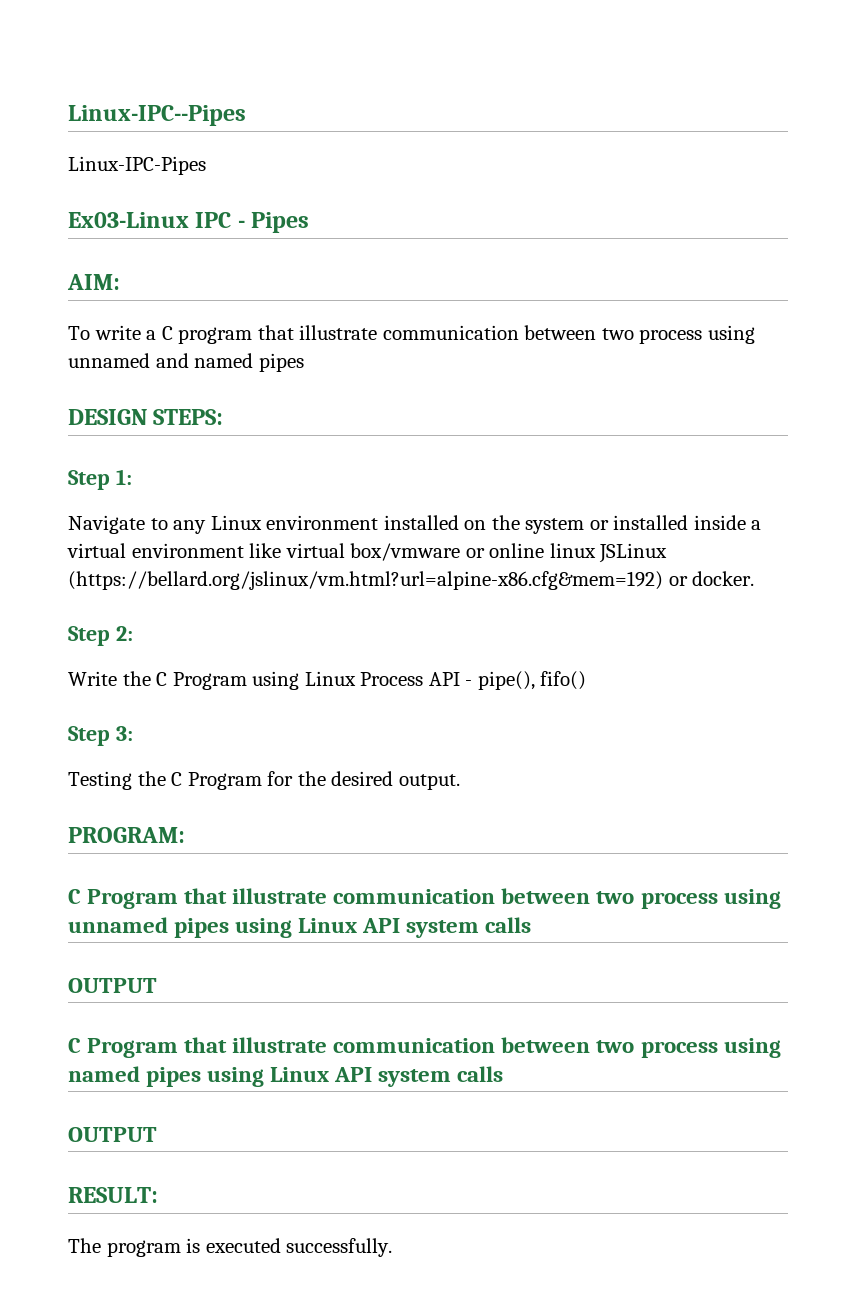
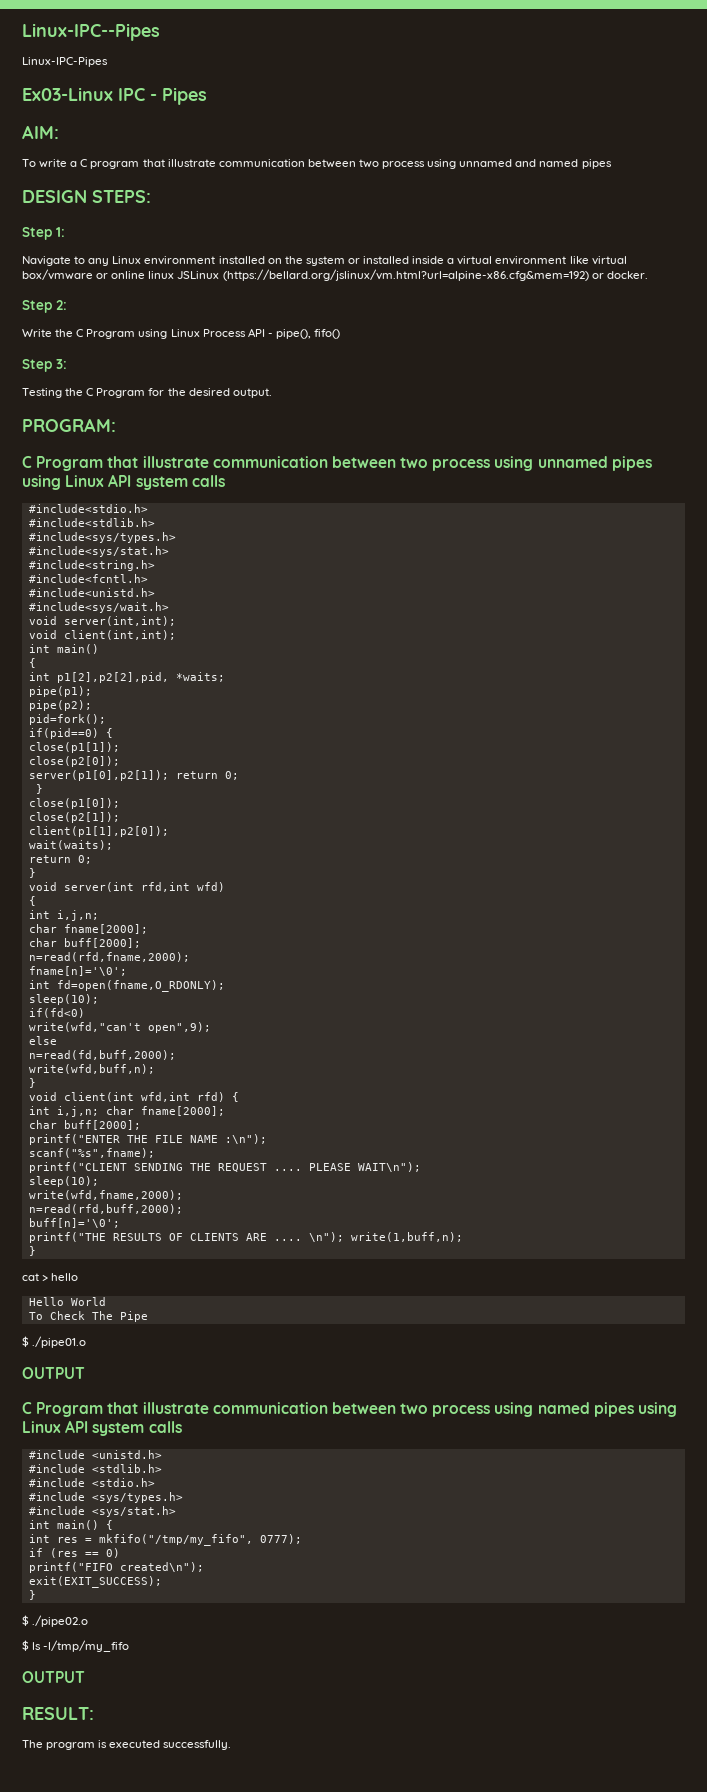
(532, 925) none -> [28,504,148,513] [28,518,155,527] [28,532,176,543] [28,546,169,557] [28,560,155,571] [28,574,148,583] [28,588,155,597] [28,602,169,613] [28,616,176,626] [28,630,176,640] [28,644,99,654] [28,658,36,668] [28,672,225,683] [28,686,92,697] [28,700,92,711] [28,714,106,725] [28,728,113,739] [28,742,120,753] [28,756,120,767] [28,770,239,781] [35,784,43,794] [28,798,120,809] [28,812,120,823] [28,826,169,837] [28,840,113,850] [28,855,92,864] [28,868,36,878] [28,882,225,892] [28,896,36,906] [28,910,99,921] [28,924,148,934] [28,938,141,948] [28,952,190,962] [28,966,127,976] [28,980,225,992] [28,994,99,1005] [28,1008,85,1018] [28,1022,211,1033] [28,1036,57,1045] [28,1050,176,1060] [28,1064,155,1074] [28,1078,36,1088] [28,1092,239,1102] [28,1106,225,1117] [28,1120,141,1130] [28,1134,267,1145] [28,1148,155,1158] [28,1162,421,1173] [28,1176,99,1187] [28,1190,183,1200] [28,1204,183,1214] [28,1218,120,1228] [28,1232,463,1243] [28,1246,36,1256] [22,1273,79,1281] [28,1297,106,1306] [28,1311,148,1322] [22,1336,87,1348] // #include<stdio.h> // #include<stdlib.h> // #include<sys/types.h> // #include<sys/stat.h> // #include<string.h> // #include<fcntl.h> // #include<unistd.h> // #include<sys/wait.h> // void server(int,int); // void client(int,int); // int main() // { // int p1[2],p2[2],pid, *waits; // pipe(p1); // pipe(p2); // pid=fork(); // if(pid==0) { // close(p1[1]); // close(p2[0]); // server(p1[0],p2[1]); return 0; // } // close(p1[0]); // close(p2[1]); // client(p1[1],p2[0]); // wait(waits); // return 0; // } // void server(int rfd,int wfd) // { // int i,j,n; // char fname[2000]; // char buff[2000]; // n=read(rfd,fname,2000); // fname[n]='\0'; // int fd=open(fname,O_RDONLY); // sleep(10); // if(fd<0) // write(wfd,"can't open",9); // else // n=read(fd,buff,2000); // write(wfd,buff,n); // } // void client(int wfd,int rfd) { // int i,j,n; char fname[2000]; // char buff[2000]; // printf("ENTER THE FILE NAME :\n"); // scanf("%s",fname); // printf("CLIENT SENDING THE REQUEST .... PLEASE WAIT\n"); // sleep(10); // write(wfd,fname,2000); // n=read(rfd,buff,2000); // buff[n]='\0'; // printf("THE RESULTS OF CLIENTS ARE .... \n"); write(1,buff,n); // } // cat > hello // Hello World // To Check The Pipe // $ ./pipe01.o
(504, 1074) none -> [28,1450,162,1459] [28,1464,162,1473] [28,1478,155,1487] [28,1492,183,1503] [28,1506,176,1517] [28,1520,113,1530] [28,1534,302,1546] [28,1548,120,1558] [28,1562,204,1573] [28,1576,162,1588] [28,1590,36,1600] [22,1615,89,1627] [22,1640,130,1652] // #include <unistd.h> // #include <stdlib.h> // #include <stdio.h> // #include <sys/types.h> // #include <sys/stat.h> // int main() { // int res = mkfifo("/tmp/my_fifo", 0777); // if (res == 0) // printf("FIFO created\n"); // exit(EXIT_SUCCESS); // } // $ ./pipe02.o // $ ls -l/tmp/my_fifo

